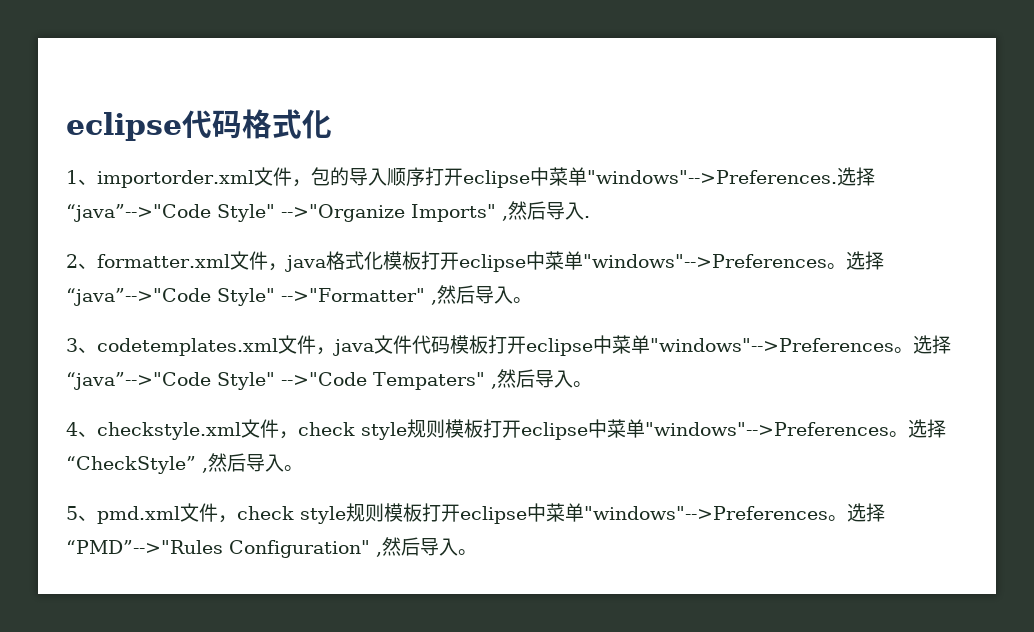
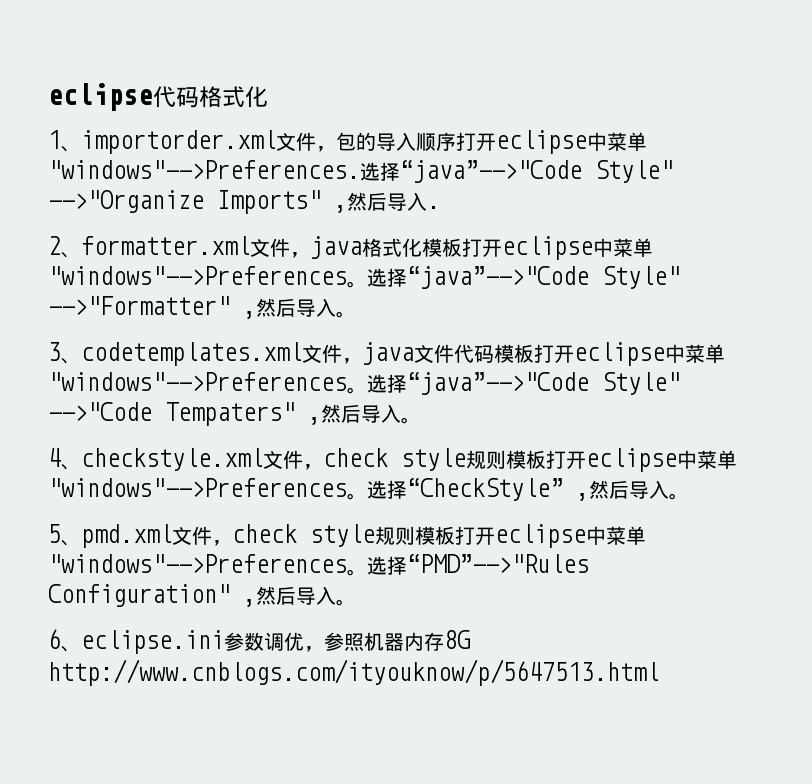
(477, 552) none -> [48,629,470,654] [48,659,659,686] // 6、eclipse.ini参数调优，参照机器内存8G http://www.cnblogs.com/ityouknow/p/5647513.html

